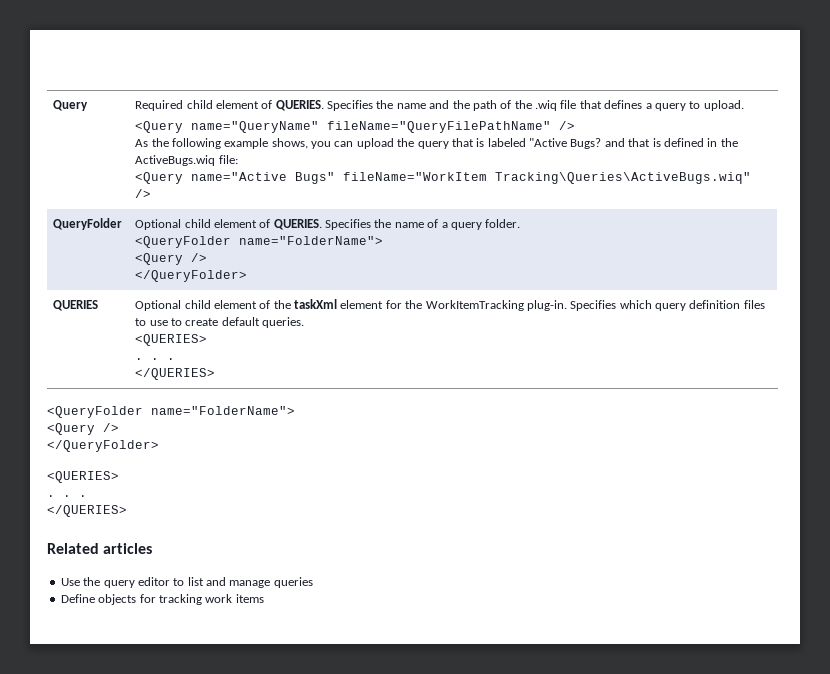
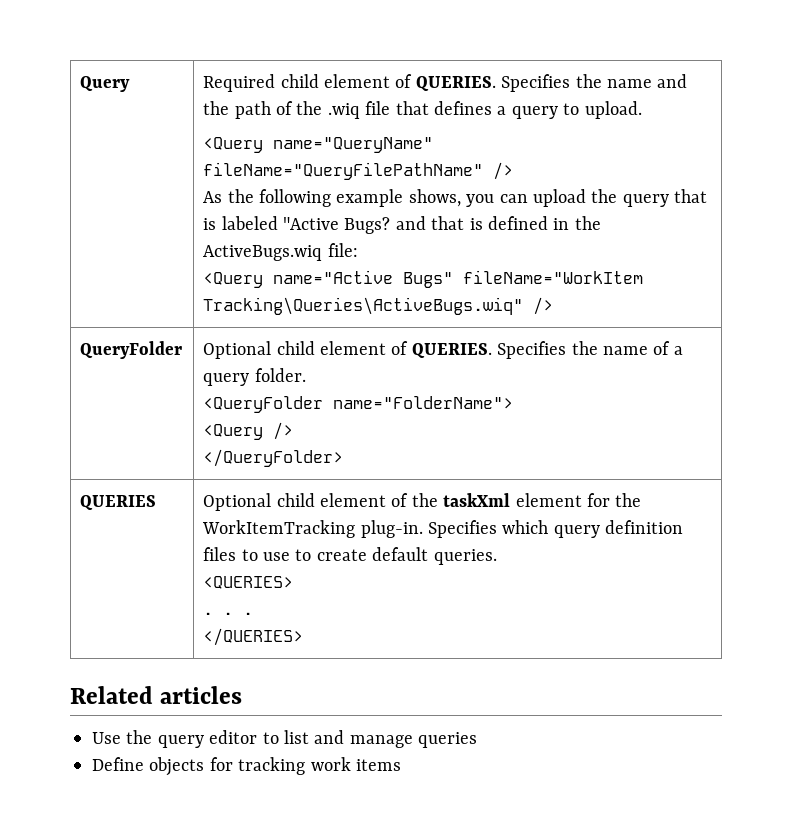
[47,406,295,418] [47,423,119,435] [47,440,159,452] [47,471,119,483] [47,495,87,497] [47,505,127,517] // <QueryFolder name="FolderName"> // <Query /> // </QueryFolder> // <QUERIES> // . . . // </QUERIES> -> (304, 637) none

